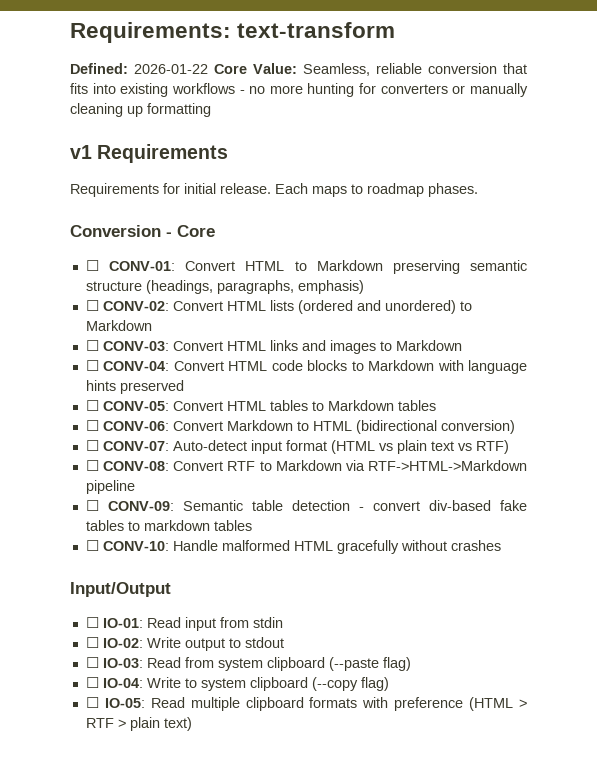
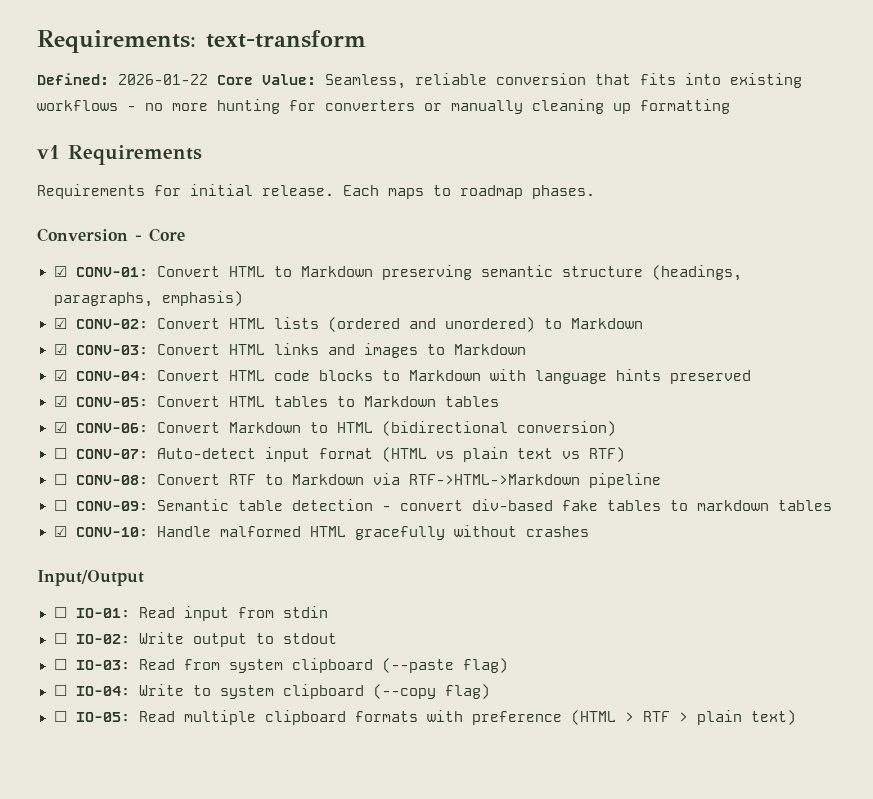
[85,260,99,271] ☐ -> [53,266,67,277] ☑
[85,300,99,311] ☐ -> [53,318,67,329] ☑
[85,340,99,351] ☐ -> [53,344,67,355] ☑
[85,360,99,371] ☐ -> [53,370,67,381] ☑
[85,400,99,411] ☐ -> [53,396,67,407] ☑
[85,420,99,431] ☐ -> [53,422,67,433] ☑
[85,540,99,551] ☐ -> [53,526,67,537] ☑

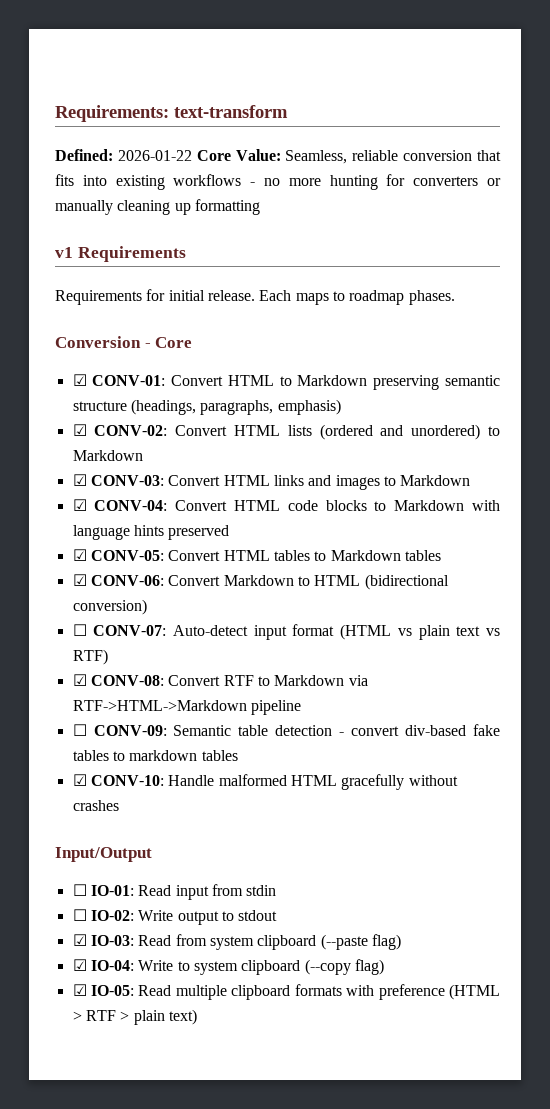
[53,474,67,485] ☐ -> [72,674,87,686] ☑
[53,659,67,670] ☐ -> [72,934,87,946] ☑
[53,685,67,696] ☐ -> [72,959,87,971] ☑
[53,711,67,722] ☐ -> [72,984,87,996] ☑

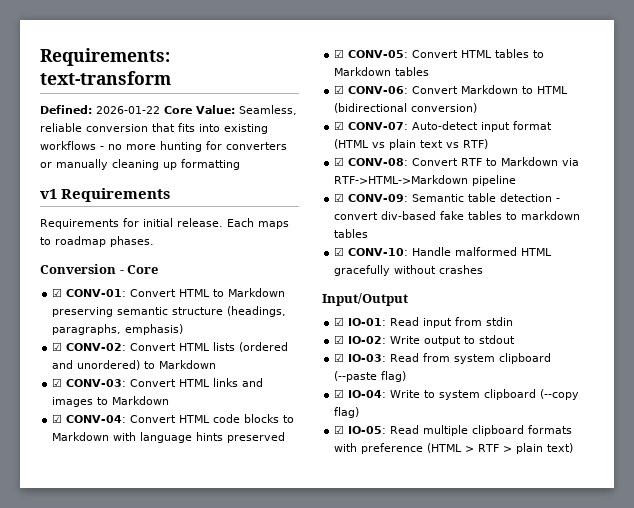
[72,624,87,636] ☐ -> [334,121,345,130] ☑
[72,724,87,736] ☐ -> [334,193,345,202] ☑
[72,884,87,896] ☐ -> [334,317,345,326] ☑
[72,909,87,921] ☐ -> [334,335,345,344] ☑

